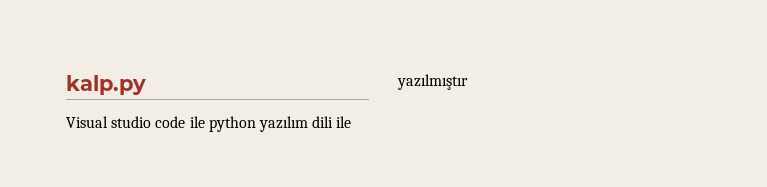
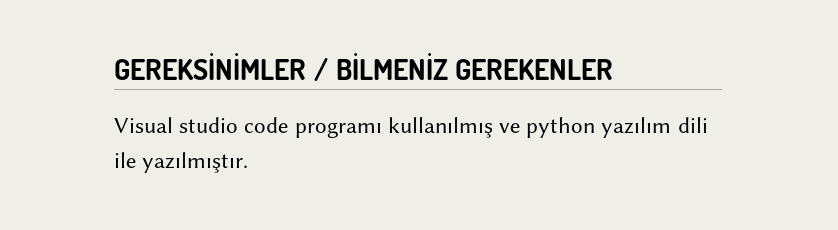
[66,75,146,95] kalp.py -> [114,53,614,81] GEREKSİNİMLER / BİLMENİZ GEREKENLER
[189,116,205,128] ile -> [294,117,521,138] programı kullanılmış ve
[397,74,468,90] yazılmıştır -> [142,152,249,173] yazılmıştır.

